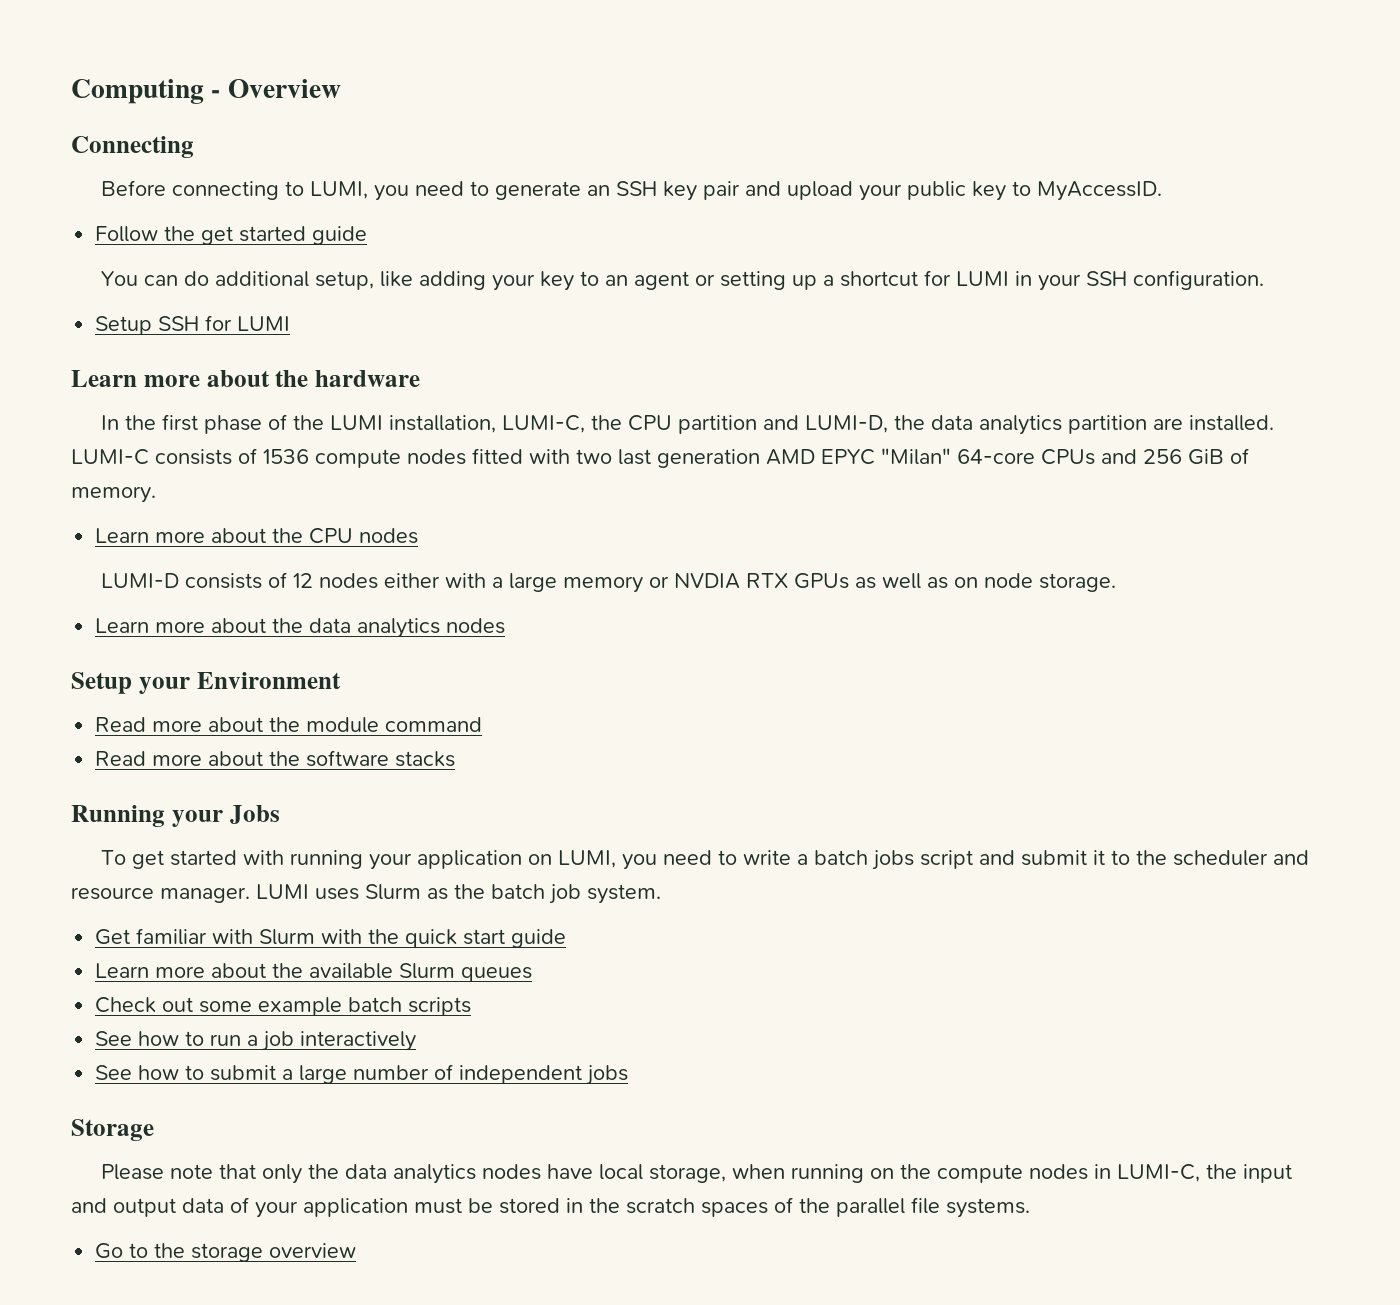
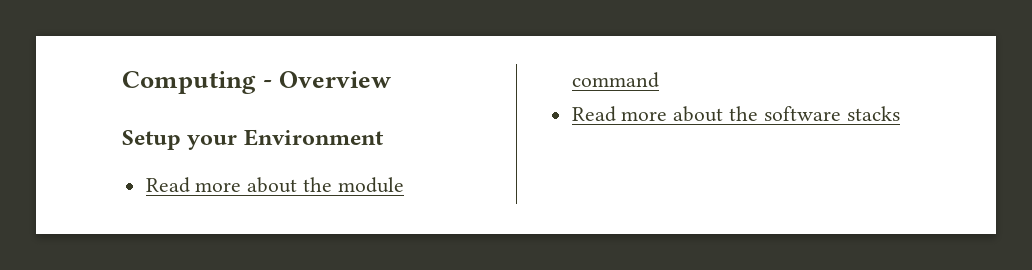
[71,136,194,158] [100,180,1162,201] [95,226,368,245] [100,270,1264,291] [95,315,291,335] [71,370,420,387] [100,414,1274,435] [71,448,1249,468] [71,486,156,503] [95,528,419,544] [100,572,1116,593] [95,618,506,638] // Connecting // Before connecting to LUMI, you need to generate an SSH key pair and upload your public key to MyAccessID. // Follow the get started guide // You can do additional setup, like adding your key to an agent or setting up a shortcut for LUMI in your SSH configuration. // Setup SSH for LUMI // Learn more about the hardware // In the first phase of the LUMI installation, LUMI-C, the CPU partition and LUMI-D, the data analytics partition are installed. LUMI-C consists of 1536 compute nodes fitted with two last generation AMD EPYC "Milan" 64-core CPUs and 256 GiB of memory. // Learn more about the CPU nodes // LUMI-D consists of 12 nodes either with a large memory or NVDIA RTX GPUs as well as on node storage. // Learn more about the data analytics nodes -> (392, 79) none
[71,805,280,827] [100,850,1309,870] [71,884,661,904] [95,928,567,948] [95,963,533,982] [95,997,472,1016] [95,1031,417,1051] [95,1064,629,1085] [71,1119,154,1141] [100,1164,1292,1184] [71,1197,1030,1218] [95,1243,357,1262] // Running your Jobs // To get started with running your application on LUMI, you need to write a batch jobs script and submit it to the scheduler and resource manager. LUMI uses Slurm as the batch job system. // Get familiar with Slurm with the quick start guide // Learn more about the available Slurm queues // Check out some example batch scripts // See how to run a job interactively // See how to submit a large number of independent jobs // Storage // Please note that only the data analytics nodes have local storage, when running on the compute nodes in LUMI-C, the input and output data of your application must be stored in the scratch spaces of the parallel file systems. // Go to the storage overview -> (900, 113) none

